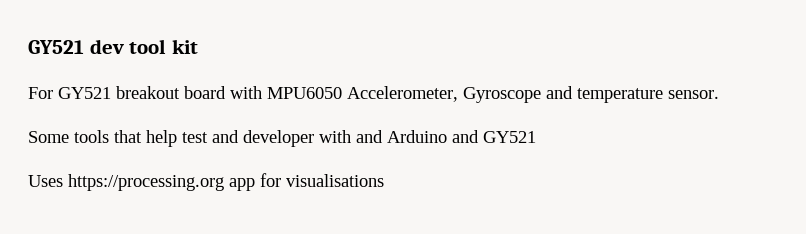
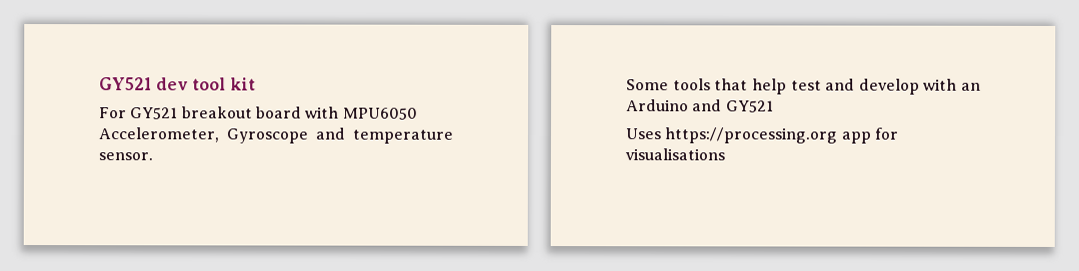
[243,130,383,147] developer with and -> [858,78,981,95] develop with an

